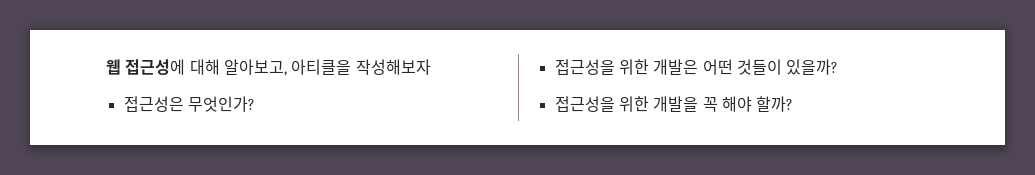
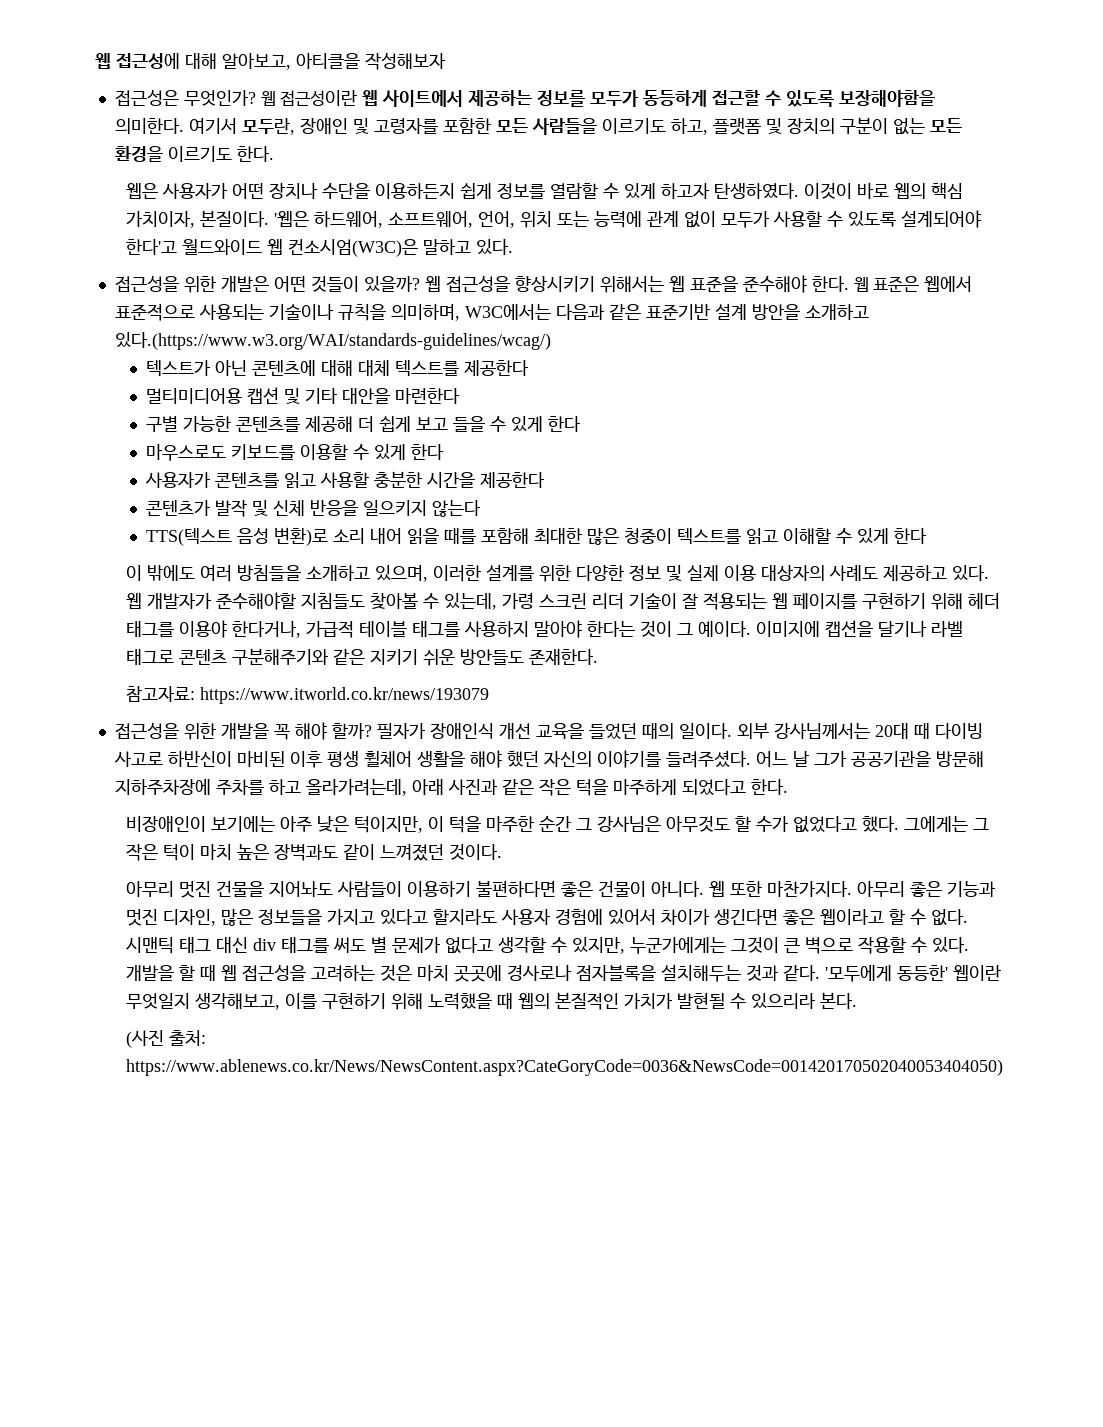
(255, 104) none -> [260,90,936,107] [114,117,962,135] [114,146,274,162] [126,182,964,199] [126,210,982,228] [126,239,514,257] 웹 접근성이란 웹 사이트에서 제공하는 정보를 모두가 동등하게 접근할 수 있도록 보장해야함을 의미한다. 여기서 모두란, 장애인 및 고령자를 포함한 모든 사람들을 이르기도 하고, 플랫폼 및 장치의 구분이 없는 모든 환경을 이르기도 한다. // 웹은 사용자가 어떤 장치나 수단을 이용하든지 쉽게 정보를 열람할 수 있게 하고자 탄생하였다. 이것이 바로 웹의 핵심 가치이자, 본질이다. '웹은 하드웨어, 소프트웨어, 언어, 위치 또는 능력에 관계 없이 모두가 사용할 수 있도록 설계되어야 한다'고 월드와이드 웹 컨소시엄(W3C)은 말하고 있다.
(839, 67) none -> [424,275,973,293] [114,303,869,321] [114,332,551,350] [146,360,530,377] [146,387,461,404] [146,416,582,432] [146,444,445,461] [145,471,546,489] [146,499,482,517] [146,527,928,546] [126,564,990,582] [126,592,1001,610] [126,620,964,638] [126,648,599,666] [126,686,490,704] 웹 접근성을 향상시키기 위해서는 웹 표준을 준수해야 한다. 웹 표준은 웹에서 표준적으로 사용되는 기술이나 규칙을 의미하며, W3C에서는 다음과 같은 표준기반 설계 방안을 소개하고 있다.(https://www.w3.org/WAI/standards-guidelines/wcag/) // 텍스트가 아닌 콘텐츠에 대해 대체 텍스트를 제공한다 // 멀티미디어용 캡션 및 기타 대안을 마련한다 // 구별 가능한 콘텐츠를 제공해 더 쉽게 보고 들을 수 있게 한다 // 마우스로도 키보드를 이용할 수 있게 한다 // 사용자가 콘텐츠를 읽고 사용할 충분한 시간을 제공한다 // 콘텐츠가 발작 및 신체 반응을 일으키지 않는다 // TTS(텍스트 음성 변환)로 소리 내어 읽을 때를 포함해 최대한 많은 청중이 텍스트를 읽고 이해할 수 있게 한다 // 이 밖에도 여러 방침들을 소개하고 있으며, 이러한 설계를 위한 다양한 정보 및 실제 이용 대상자의 사례도 제공하고 있다. 웹 개발자가 준수해야할 지침들도 찾아볼 수 있는데, 가령 스크린 리더 기술이 잘 적용되는 웹 페이지를 구현하기 위해 헤더 태그를 이용야 한다거나, 가급적 테이블 태그를 사용하지 말아야 한다는 것이 그 예이다. 이미지에 캡션을 달기나 라벨 태그로 콘텐츠 구분해주기와 같은 지키기 쉬운 방안들도 존재한다. // 참고자료: https://www.itworld.co.kr/news/193079
(794, 104) none -> [376,722,983,740] [113,750,984,768] [114,778,788,796] [126,815,990,833] [126,843,503,861] [126,880,997,898] [126,909,969,926] [126,936,970,954] [126,964,1002,982] [126,992,858,1010] [126,1030,207,1048] [126,1059,1004,1076] 필자가 장애인식 개선 교육을 들었던 때의 일이다. 외부 강사님께서는 20대 때 다이빙 사고로 하반신이 마비된 이후 평생 휠체어 생활을 해야 했던 자신의 이야기를 들려주셨다. 어느 날 그가 공공기관을 방문해 지하주차장에 주차를 하고 올라가려는데, 아래 사진과 같은 작은 턱을 마주하게 되었다고 한다. // 비장애인이 보기에는 아주 낮은 턱이지만, 이 턱을 마주한 순간 그 강사님은 아무것도 할 수가 없었다고 했다. 그에게는 그 작은 턱이 마치 높은 장벽과도 같이 느껴졌던 것이다. // 아무리 멋진 건물을 지어놔도 사람들이 이용하기 불편하다면 좋은 건물이 아니다. 웹 또한 마찬가지다. 아무리 좋은 기능과 멋진 디자인, 많은 정보들을 가지고 있다고 할지라도 사용자 경험에 있어서 차이가 생긴다면 좋은 웹이라고 할 수 없다. 시맨틱 태그 대신 div 태그를 써도 별 문제가 없다고 생각할 수 있지만, 누군가에게는 그것이 큰 벽으로 작용할 수 있다. 개발을 할 때 웹 접근성을 고려하는 것은 마치 곳곳에 경사로나 점자블록을 설치해두는 것과 같다. '모두에게 동등한' 웹이란 무엇일지 생각해보고, 이를 구현하기 위해 노력했을 때 웹의 본질적인 가치가 발현될 수 있으리라 본다. // (사진 출처: https://www.ablenews.co.kr/News/NewsContent.aspx?CateGoryCode=0036&NewsCode=001420170502040053404050)

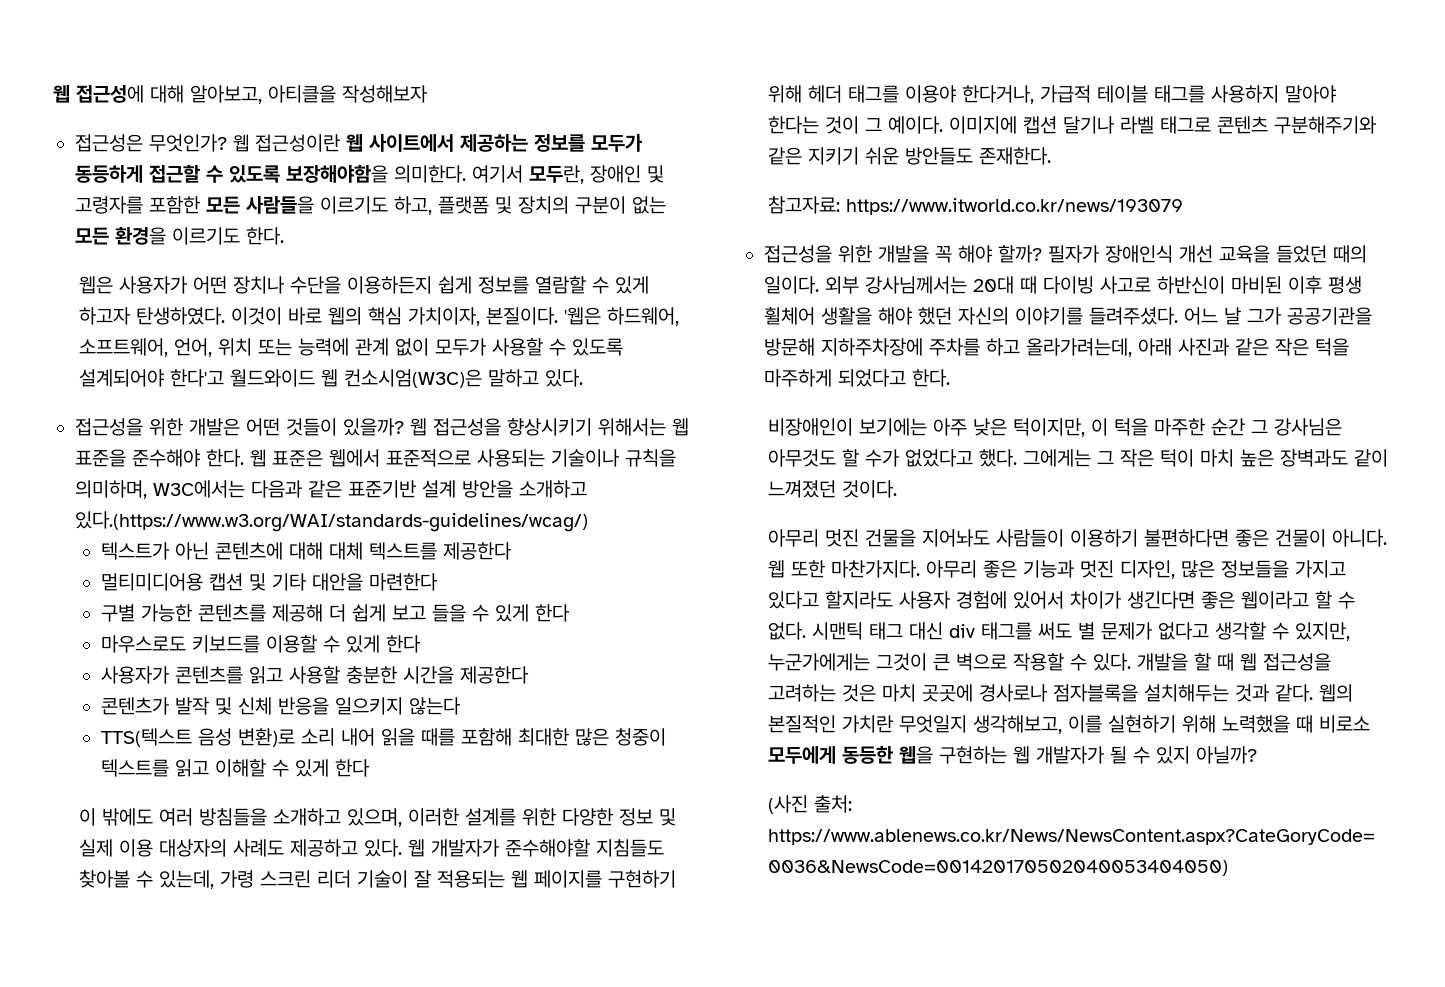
[825,620,874,637] 캡션을 -> [1022,116,1057,134] 캡션
[825,965,1002,982] '모두에게 동등한' 웹이란 -> [1318,684,1353,702] [767,715,893,733] 웹의 본질적인 가치란
[322,992,387,1009] 구현하기 -> [1107,715,1176,733] 실현하기
[518,992,858,1010] 웹의 본질적인 가치가 발현될 수 있으리라 본다. -> [1318,715,1370,733] [767,746,1257,764] 비로소 모두에게 동등한 웹을 구현하는 웹 개발자가 될 수 있지 아닐까?

